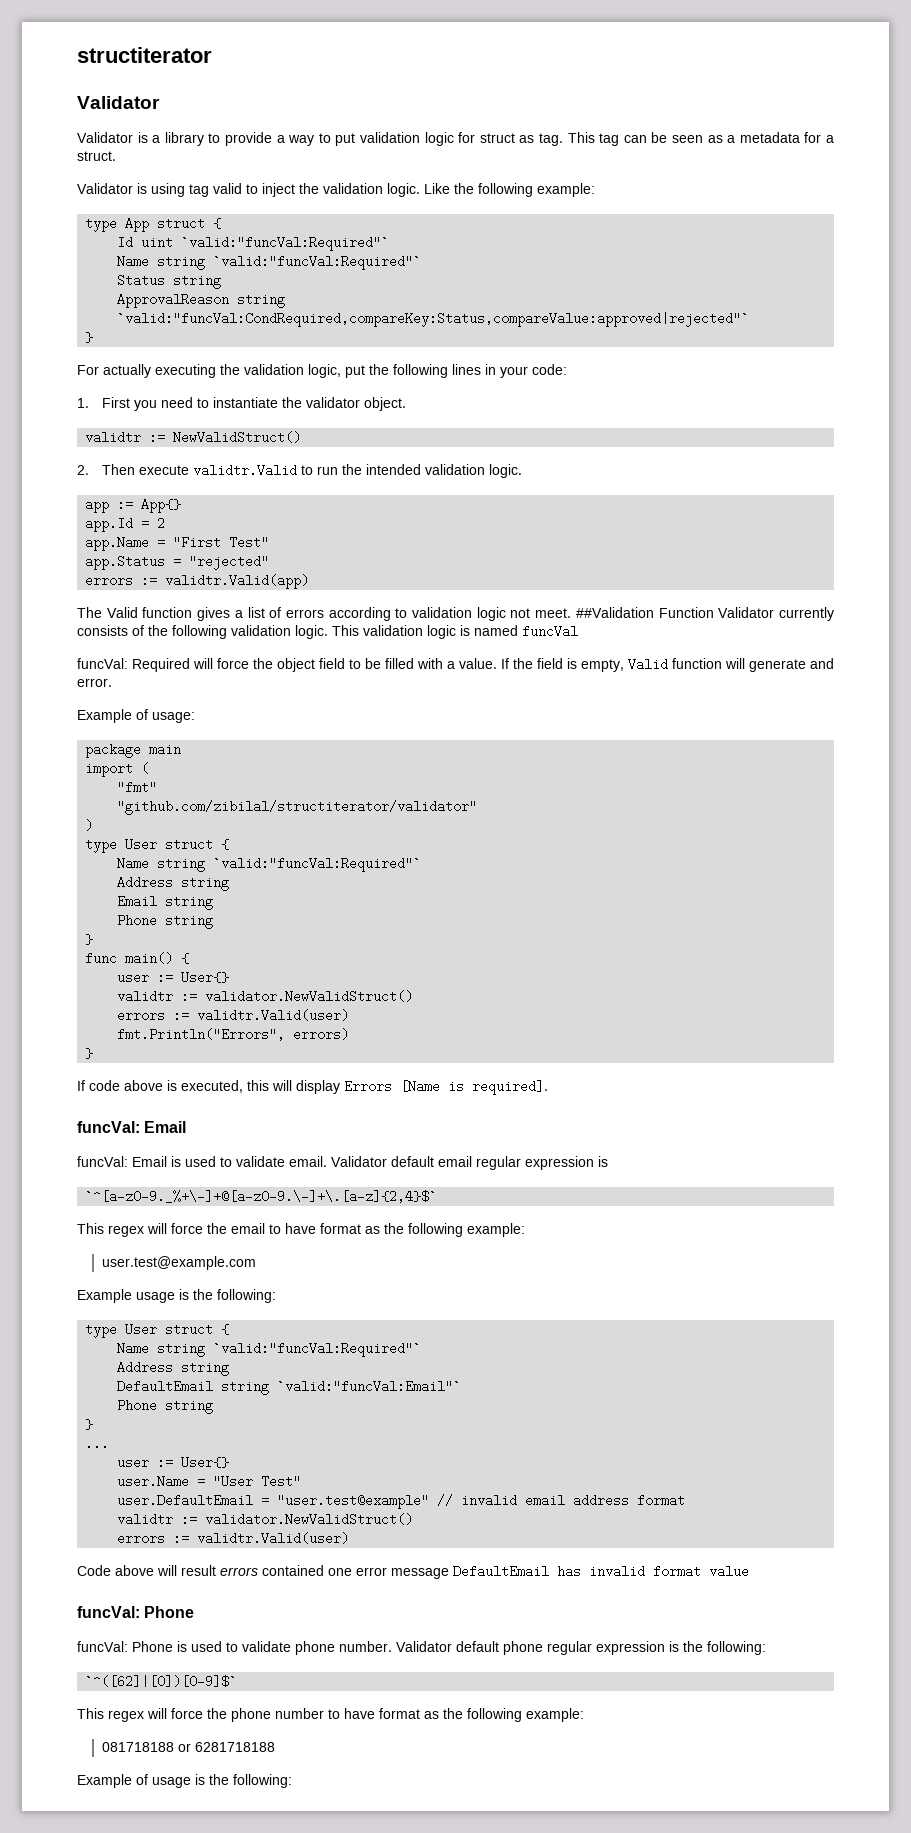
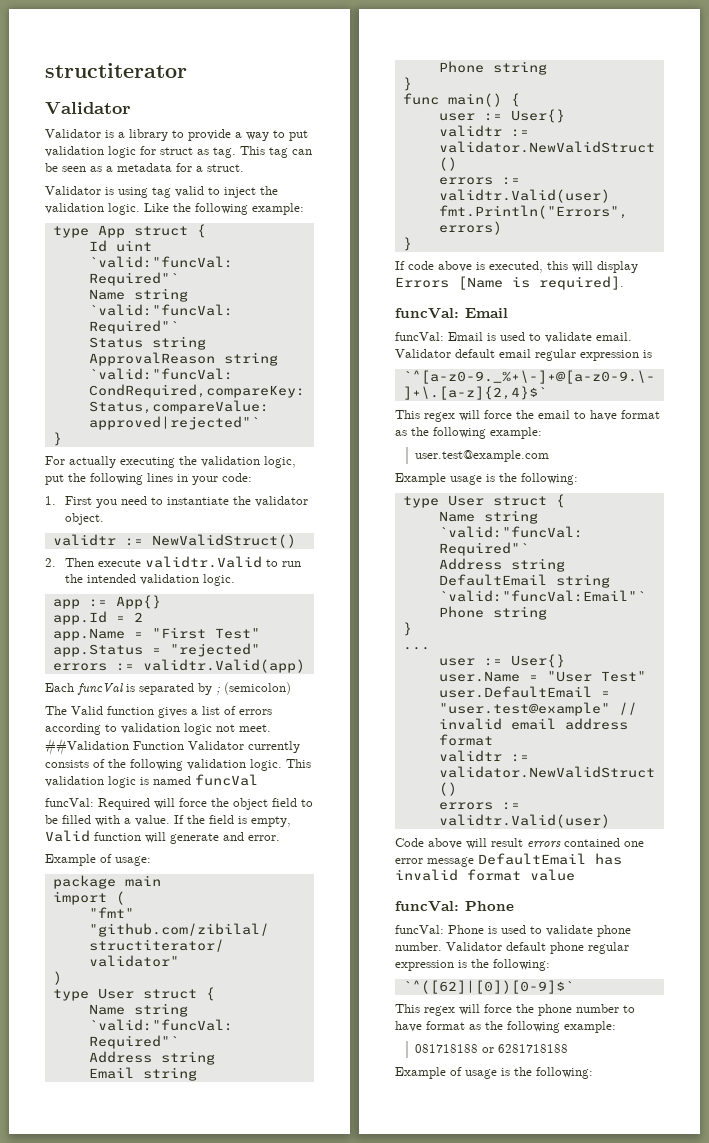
(310, 581) none -> [45,682,291,695] // Each funcVal is separated by ; (semicolon)

